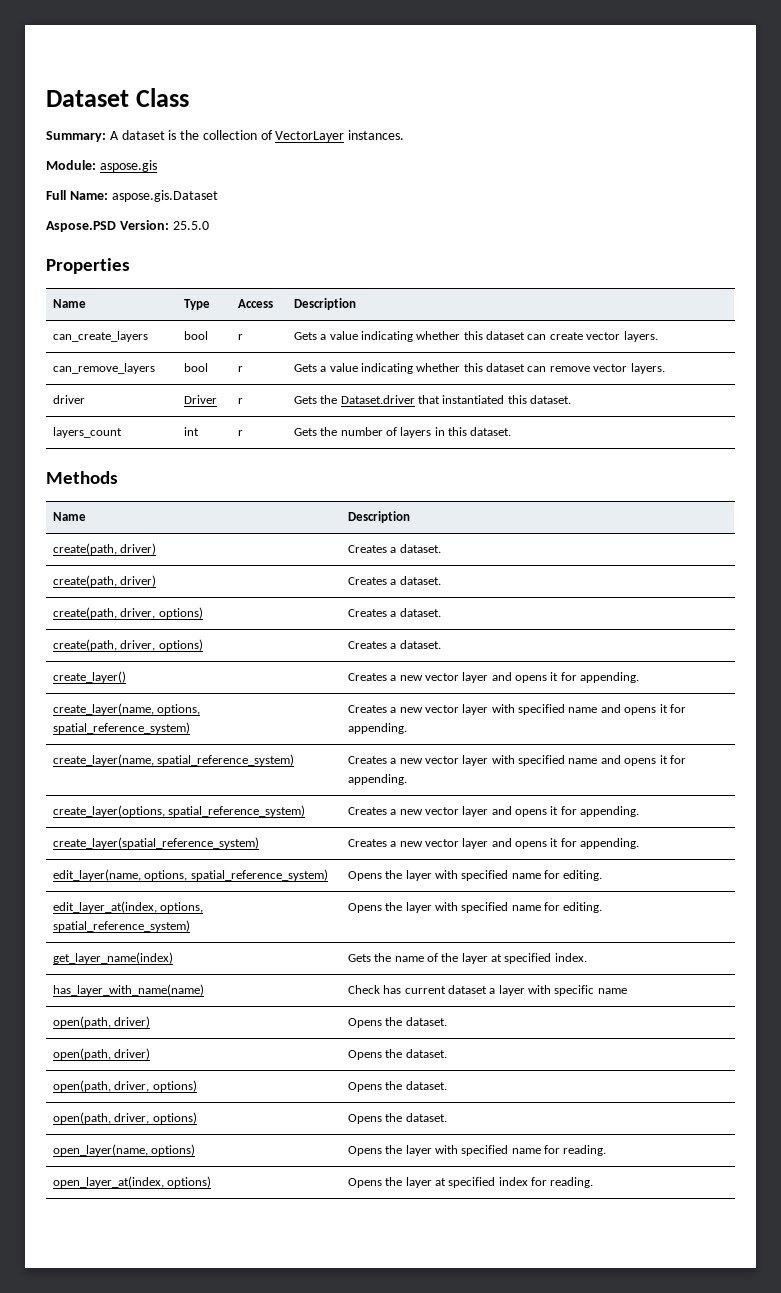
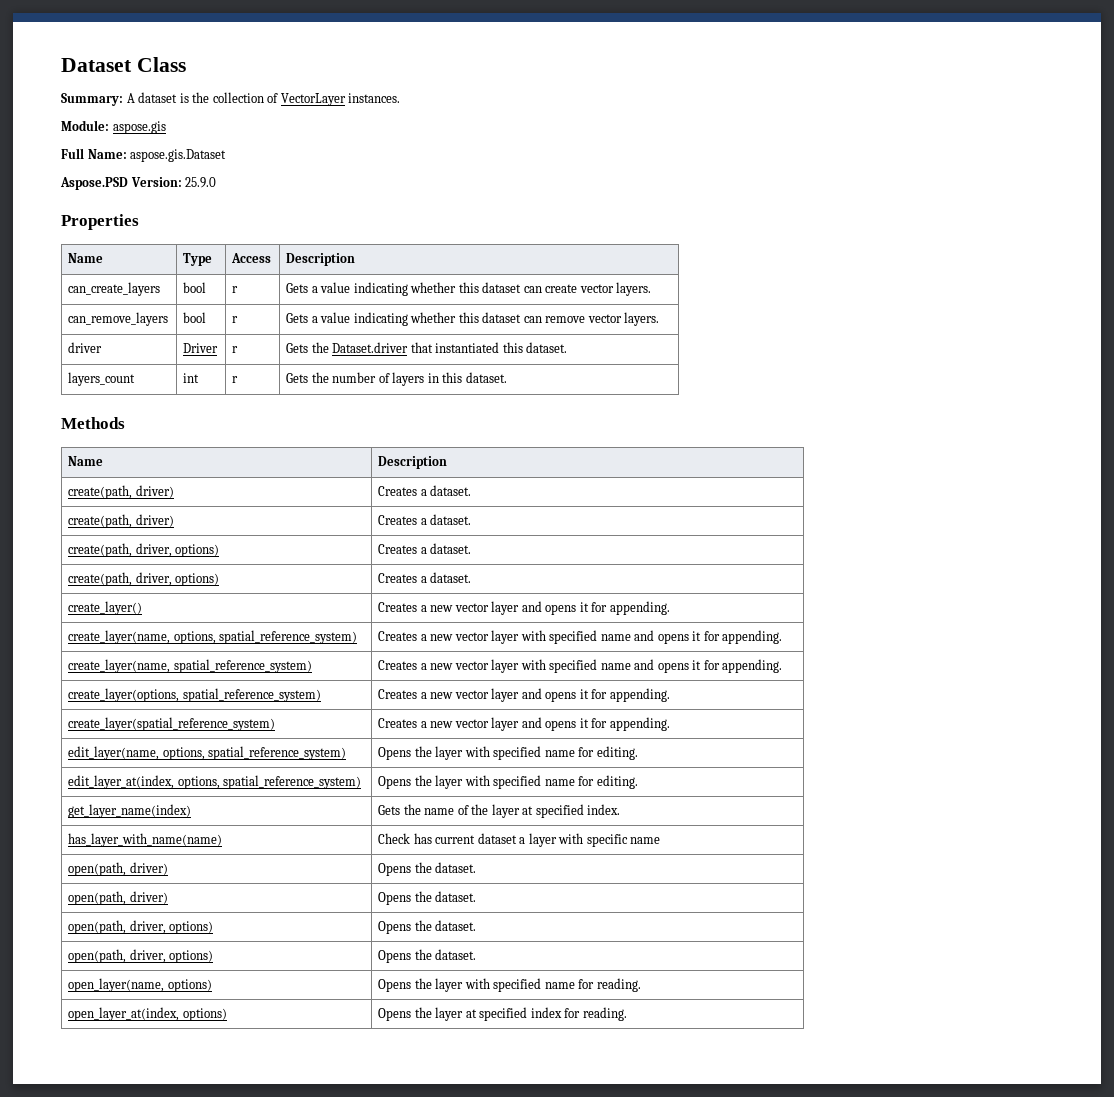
[172,221,209,230] 25.5.0 -> [185,177,217,188] 25.9.0

